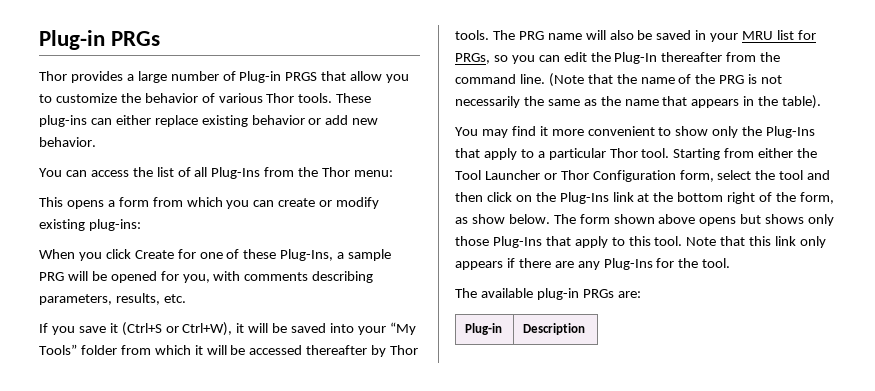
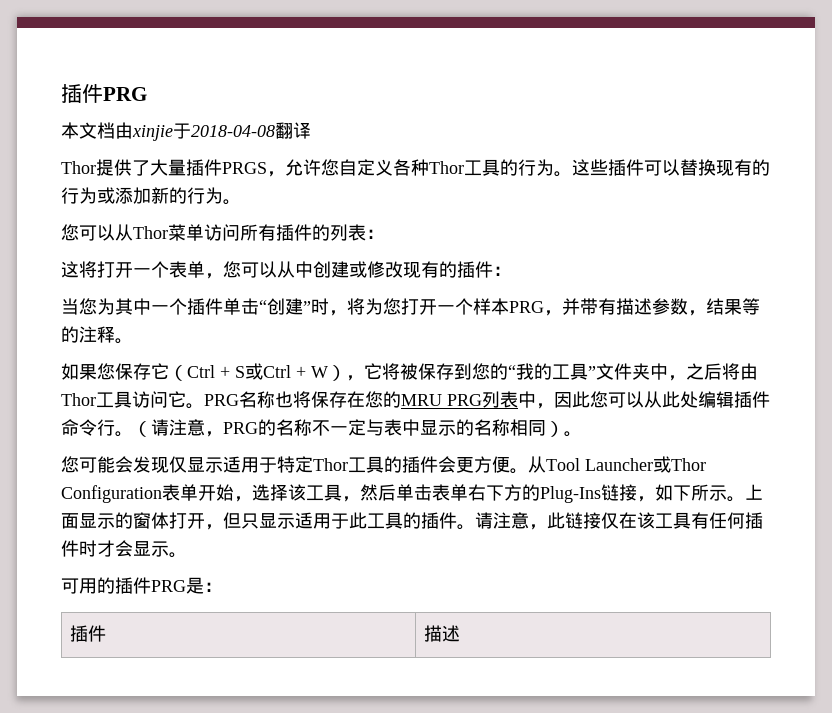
[39,30,161,50] [39,71,410,83] [39,93,372,103] [39,115,379,127] [39,137,96,147] [39,167,394,179] [39,197,380,209] [39,219,141,231] [39,249,392,261] [39,271,374,283] [39,293,186,305] [39,322,416,336] [39,344,419,357] [455,30,816,42] [455,52,781,64] [455,73,783,87] [455,95,822,109] [455,126,816,138] [455,148,818,160] Plug-in PRGs // Thor provides a large number of Plug-in PRGS that allow you to customize the behavior of various Thor tools. These plug-ins can either replace existing behavior or add new behavior. // You can access the list of all Plug-Ins from the Thor menu: // This opens a form from which you can create or modify existing plug-ins: // When you click Create for one of these Plug-Ins, a sample PRG will be opened for you, with comments describing parameters, results, etc. // If you save it (Ctrl+S or Ctrl+W), it will be saved into your “My Tools” folder from which it will be accessed thereafter by Thor tools. The PRG name will also be saved in your MRU list for PRGs, so you can edit the Plug-In thereafter from the command line. (Note that the name of the PRG is not necessarily the same as the name that appears in the table). // You may find it more convenient to show only the Plug-Ins that apply to a particular Thor tool. Starting from either the -> [61,84,147,103] [61,122,311,141] [61,159,770,177] [61,187,241,205] [61,224,384,241] [61,261,511,279] [61,298,760,316] [61,326,133,344] [61,363,758,381] [61,391,770,409] [61,419,582,437] [61,456,546,474] 插件PRG // 本文档由xinjie于2018-04-08翻译 // Thor提供了大量插件PRGS，允许您自定义各种Thor工具的行为。这些插件可以替换现有的行为或添加新的行为。 // 您可以从Thor菜单访问所有插件的列表： // 这将打开一个表单，您可以从中创建或修改现有的插件： // 当您为其中一个插件单击“创建”时，将为您打开一个样本PRG，并带有描述参数，结果等的注释。 // 如果您保存它（Ctrl + S或Ctrl + W），它将被保存到您的“我的工具”文件夹中，之后将由Thor工具访问它。PRG名称也将保存在您的MRU PRG列表中，因此您可以从此处编辑插件命令行。（请注意，PRG的名称不一定与表中显示的名称相同）。 // 您可能会发现仅显示适用于特定Thor工具的插件会更方便。从
[543,173,557,180] or -> [653,456,671,473] 或
[679,170,831,182] [455,192,834,204] [455,214,835,226] [455,236,827,248] [455,258,731,270] [455,288,641,300] [465,323,503,335] [523,323,586,335] form, select the tool and then click on the Plug-Ins link at the bottom right of the form, as show below. The form shown above opens but shows only those Plug-Ins that apply to this tool. Note that this link only appears if there are any Plug-Ins for the tool. // The available plug-in PRGs are: // Plug-in | Description -> [162,484,763,503] [61,512,763,530] [61,540,187,558] [61,577,222,594] [69,625,106,642] [423,625,460,642] 表单开始，选择该工具，然后单击表单右下方的Plug-Ins链接，如下所示。上面显示的窗体打开，但只显示适用于此工具的插件。请注意，此链接仅在该工具有任何插件时才会显示。 // 可用的插件PRG是： // 插件 | 描述

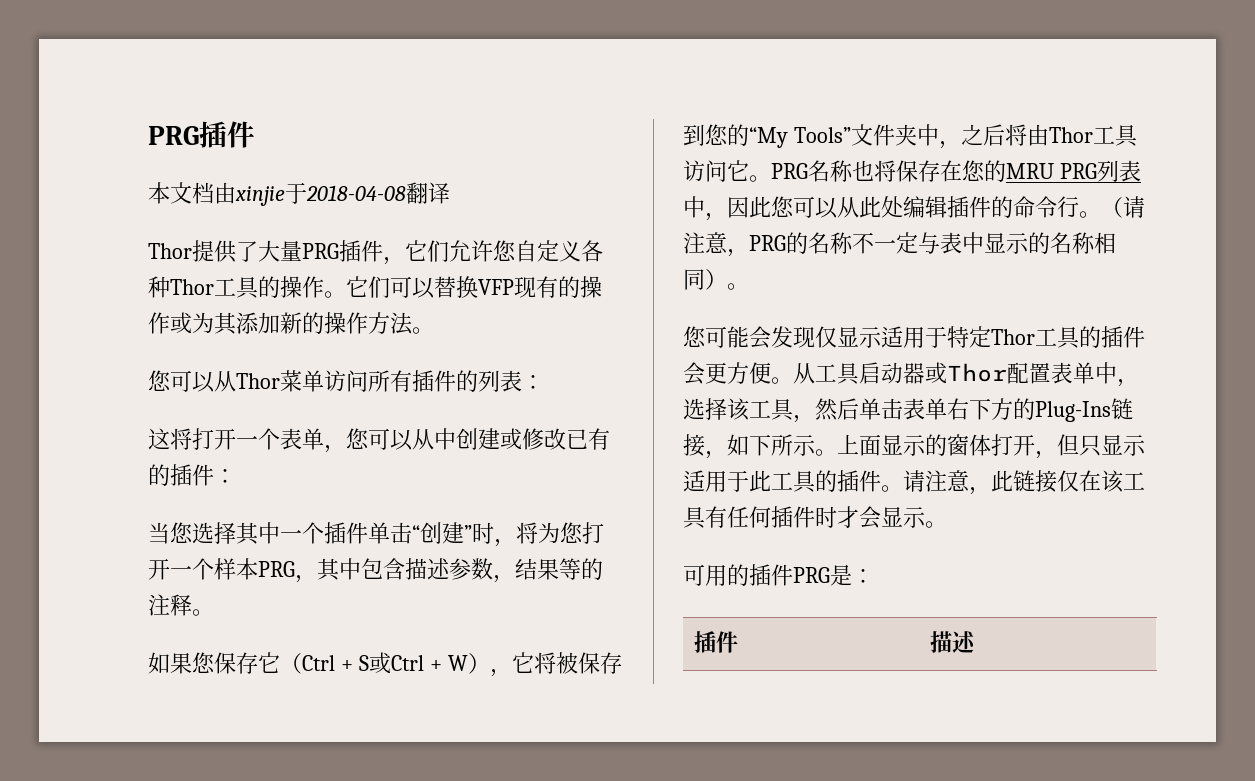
[61,84,147,103] 插件PRG -> [148,121,255,148] PRG插件
[186,159,285,177] 插件PRGS， -> [302,240,449,265] PRG插件，它们
[518,159,770,177] [61,187,223,204] 行为。这些插件可以替换现有的行为或添加新的行为 -> [280,276,602,299] [148,312,413,335] 操作。它们可以替换VFP现有的操作或为其添加新的操作方法
[403,262,421,278] 现 -> [566,429,588,449] 已
[97,298,115,315] 为 -> [192,522,236,544] 选择
[562,298,616,315] 并带有 -> [317,558,405,581] 其中包含
[508,363,596,380] “我的工具” -> [749,127,851,148] “My Tools”
(770, 399) none -> [991,196,1013,218] 的
[546,456,706,473] [61,484,234,503] Tool Launcher或Thor Configuration表单开始 -> [815,362,1117,385] 工具启动器或Thor配置表单中

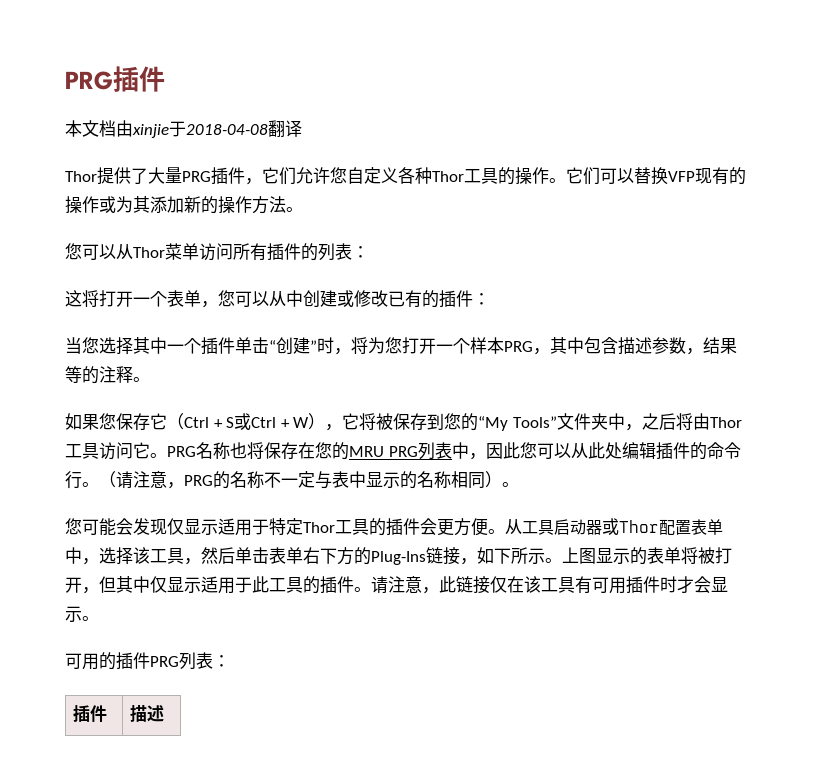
[859,434,991,456] 面显示的窗体 -> [579,547,715,565] 图显示的表单将被
[1079,435,1101,457] 只 -> [116,576,167,593] 其中仅
[727,506,771,528] 任何 -> [592,577,626,594] 可用
[830,564,852,586] 是 -> [179,652,213,670] 列表

